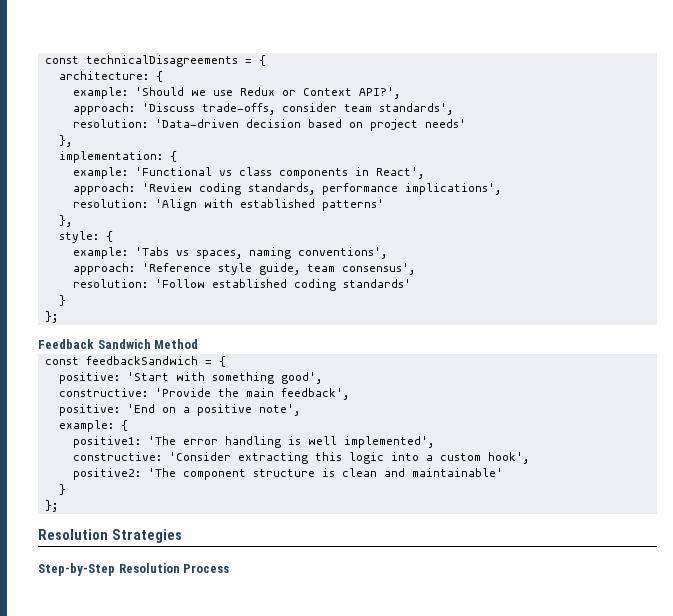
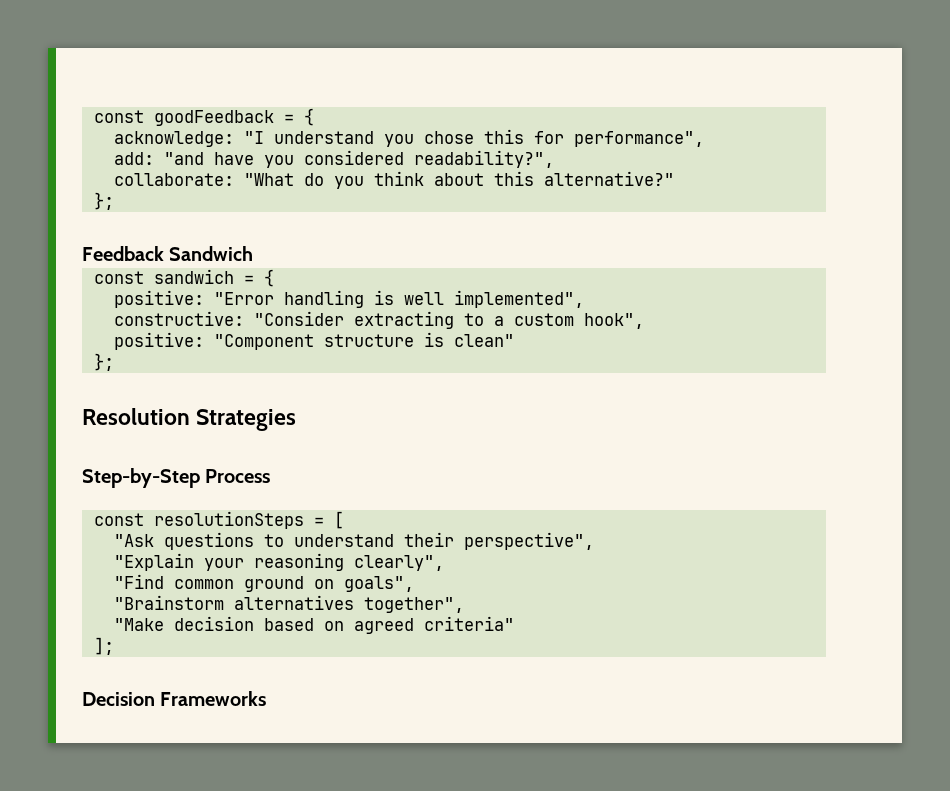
[44,55,266,67] [58,71,163,82] [72,87,400,99] [72,103,453,115] [72,119,466,131] [58,135,72,147] [58,151,177,163] [72,167,424,179] [72,183,501,195] [72,199,384,211] [58,215,72,227] [58,231,113,243] [72,247,387,259] [72,263,415,275] [72,279,411,291] [58,295,66,306] const technicalDisagreements = { // architecture: { // example: 'Should we use Redux or Context API?', // approach: 'Discuss trade-offs, consider team standards', // resolution: 'Data-driven decision based on project needs' // }, // implementation: { // example: 'Functional vs class components in React', // approach: 'Review coding standards, performance implications', // resolution: 'Align with established patterns' // }, // style: { // example: 'Tabs vs spaces, naming conventions', // approach: 'Reference style guide, team consensus', // resolution: 'Follow established coding standards' // } -> [93,108,314,126] [113,129,704,147] [113,150,554,168] [113,171,674,189] const goodFeedback = { // acknowledge: "I understand you chose this for performance", // add: "and have you considered readability?", // collaborate: "What do you think about this alternative?"
[154,339,199,349] [44,356,198,365] Method // const feedbackSandwich -> [93,269,234,284] // const sandwich
[126,372,322,384] [58,388,349,400] [58,404,300,416] [58,420,128,432] [72,436,218,448] 'Start with something good', // constructive: 'Provide the main feedback', // positive: 'End on a positive note', // example: { // positive1: 'The error -> [213,292,274,305] "Error
[343,436,434,448] [72,452,529,464] [72,468,503,480] [58,484,66,495] implemented', // constructive: 'Consider extracting this logic into a custom hook', // positive2: 'The component structure is clean and maintainable' // } -> [453,290,584,308] [113,311,644,329] [113,332,514,350] implemented", // constructive: "Consider extracting to a custom hook", // positive: "Component structure is clean"
[118,563,180,573] Resolution -> (200, 478) none
(230, 568) none -> [93,511,344,529] [113,532,594,550] [113,553,444,571] [113,574,414,592] [113,595,464,613] [113,616,514,634] [93,637,114,655] [82,691,267,706] // const resolutionSteps = [ // "Ask questions to understand their perspective", // "Explain your reasoning clearly", // "Find common ground on goals", // "Brainstorm alternatives together", // "Make decision based on agreed criteria" // ]; // Decision Frameworks

